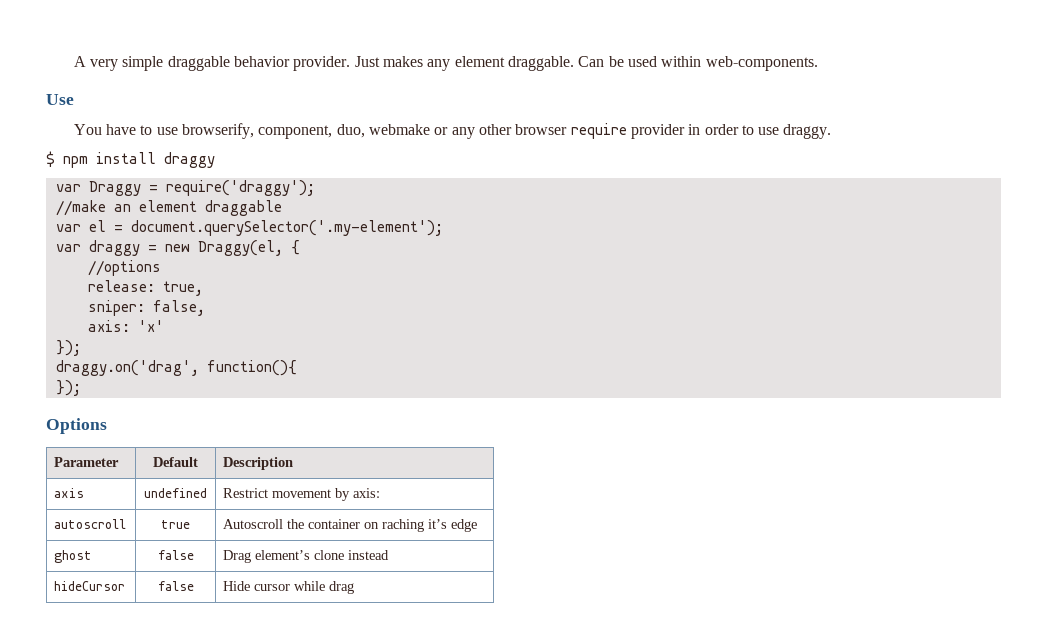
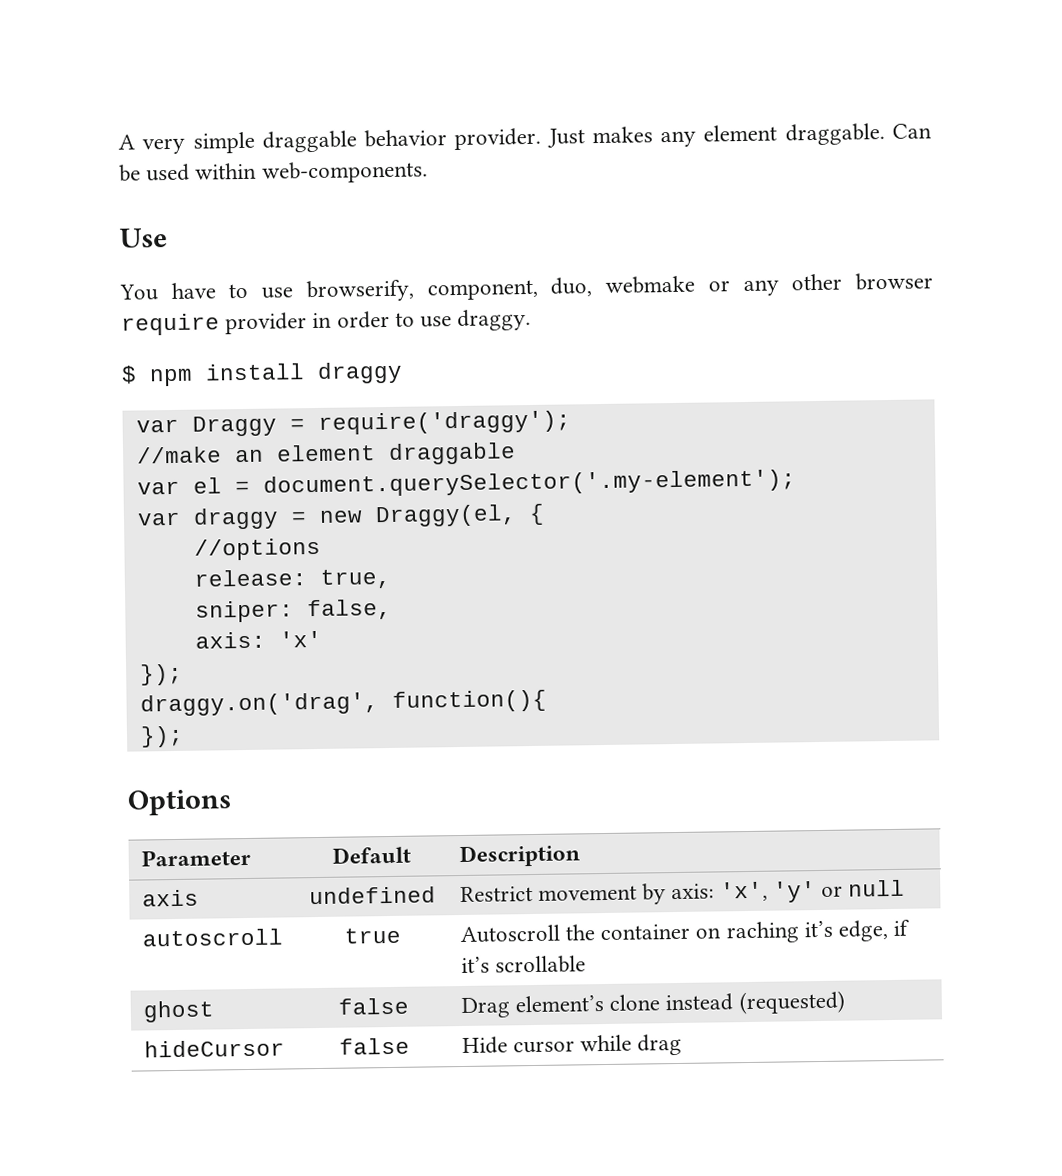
(381, 493) none -> [719,879,906,903] 'x', 'y' or null
[451,519,478,532] edge -> [837,919,911,942] [460,955,586,974] edge, if it’s scrollable
(390, 555) none -> [738,990,845,1015] (requested)

